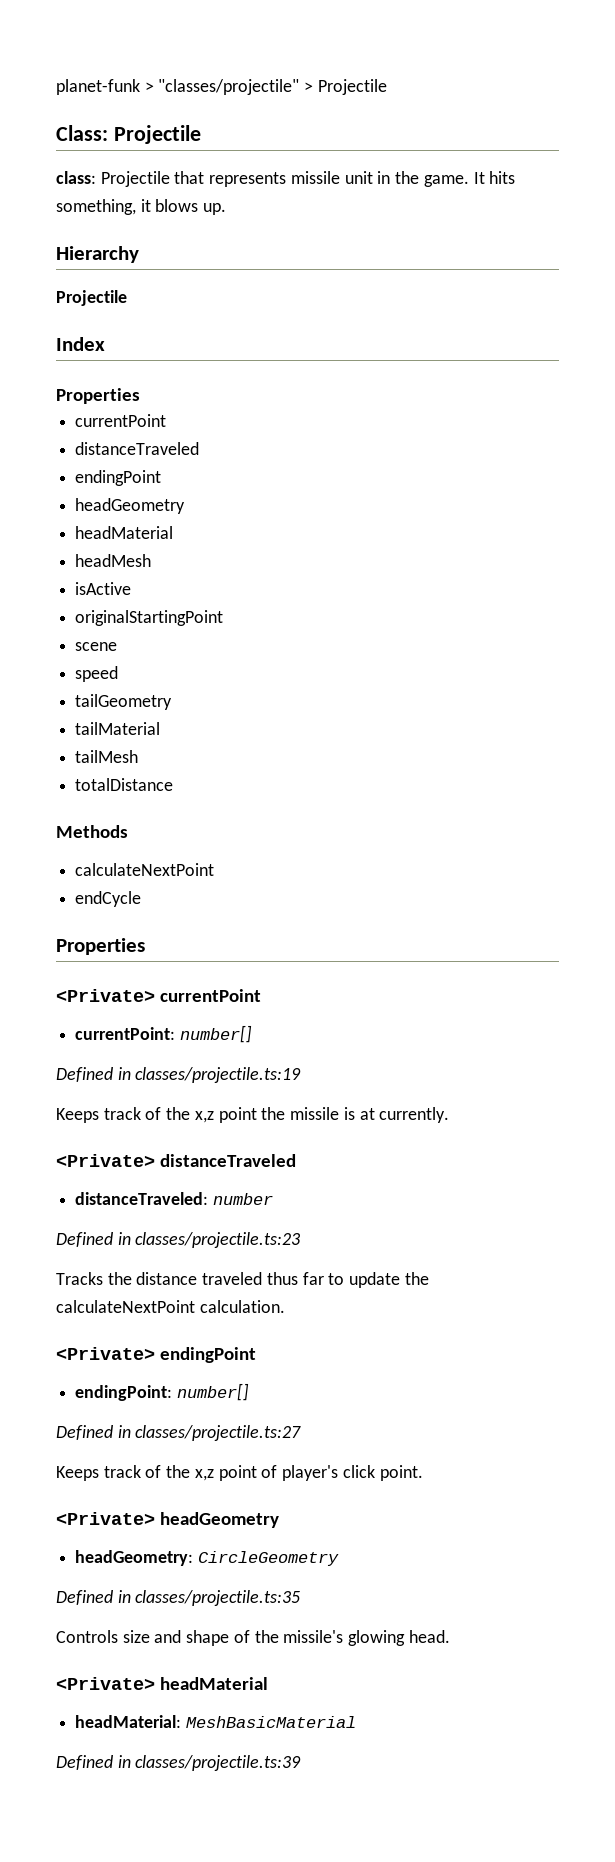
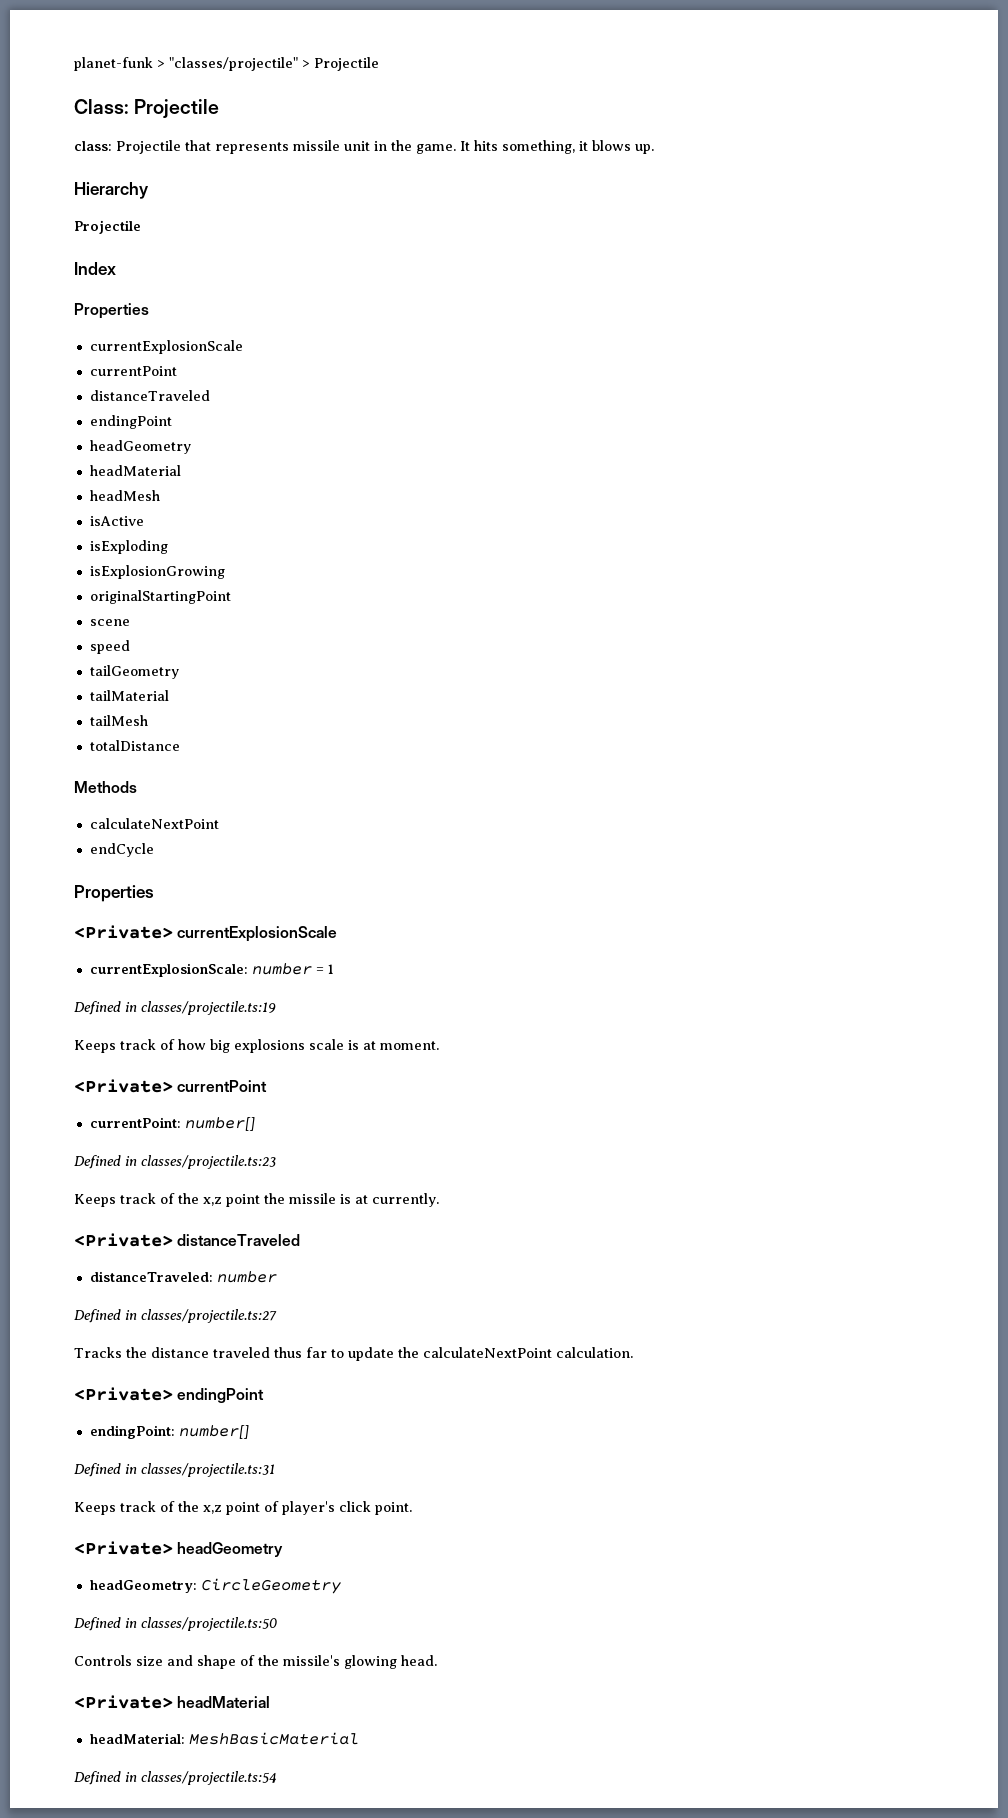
(140, 396) none -> [89,340,243,354] // currentExplosionScale
(132, 588) none -> [89,540,168,554] [89,565,225,579] // isExploding // isExplosionGrowing
(145, 946) none -> [74,925,338,942] [89,963,334,977] [74,1001,276,1015] [74,1039,439,1053] // <Private> currentExplosionScale // currentExplosionScale: number = 1 // Defined in classes/projectile.ts:19 // Keeps track of how big explosions scale is at moment.
[135,1067,302,1083] classes/projectile.ts:19 -> [141,1155,276,1169] classes/projectile.ts:23
[135,1232,301,1248] classes/projectile.ts:23 -> [141,1309,277,1323] classes/projectile.ts:27
[135,1425,302,1441] classes/projectile.ts:27 -> [141,1463,275,1477] classes/projectile.ts:31
[135,1590,301,1606] classes/projectile.ts:35 -> [141,1617,277,1631] classes/projectile.ts:50
[135,1755,302,1771] classes/projectile.ts:39 -> [141,1771,277,1785] classes/projectile.ts:54

